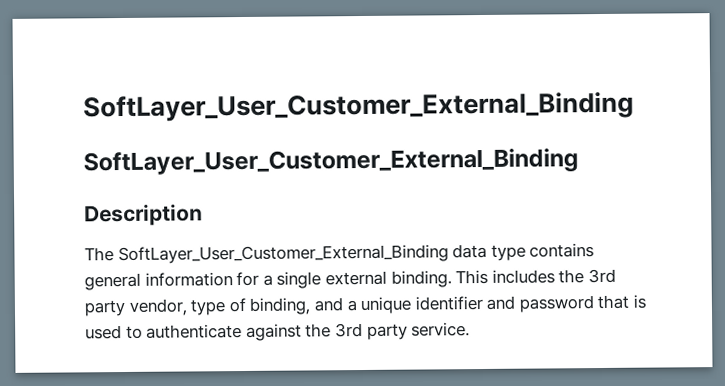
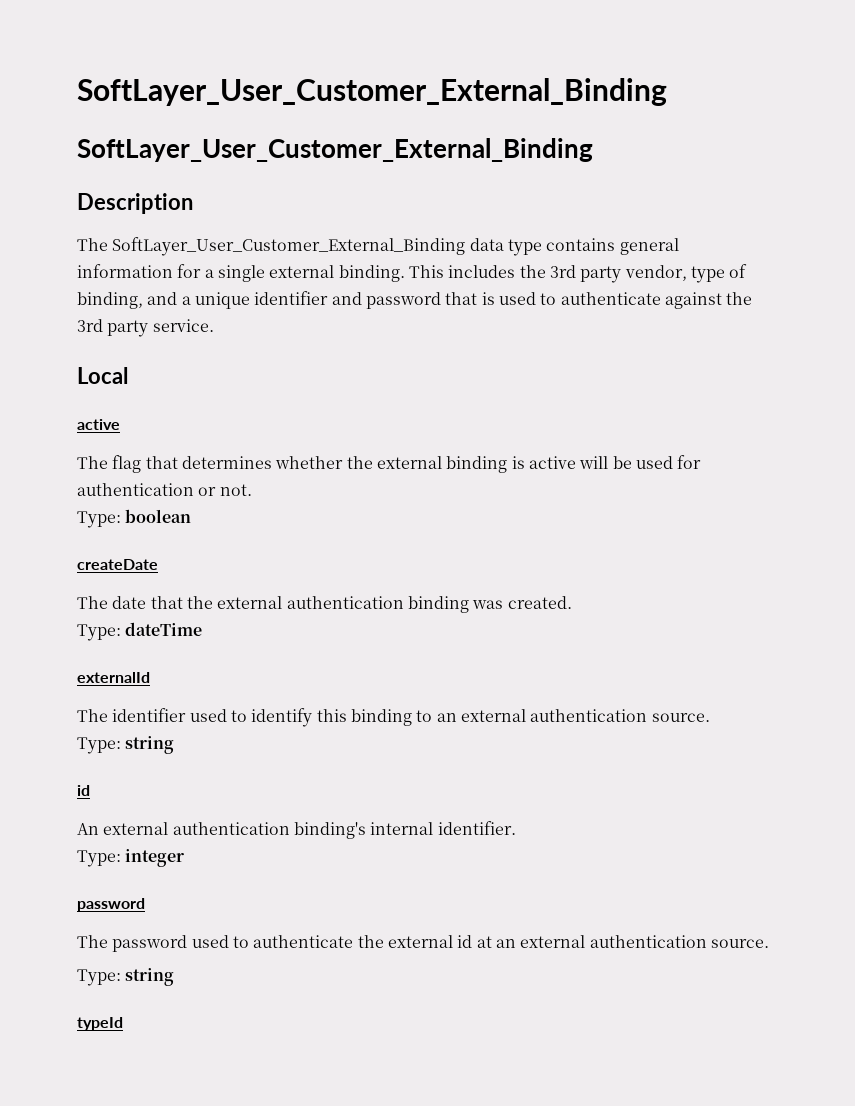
(471, 329) none -> [77,367,128,384] [77,419,120,430] [77,455,702,473] [77,483,252,496] [77,509,192,528] [77,559,158,570] [77,596,572,613] [77,622,203,641] [77,672,150,683] [77,708,710,727] [77,736,175,754] [77,785,90,796] [77,821,516,839] [77,849,185,867] [77,898,145,912] [77,935,769,952] [77,968,175,986] [77,1017,123,1031] // Local // active // The flag that determines whether the external binding is active will be used for authentication or not. // Type: boolean // createDate // The date that the external authentication binding was created. // Type: dateTime // externalId // The identifier used to identify this binding to an external authentication source. // Type: string // id // An external authentication binding's internal identifier. // Type: integer // password // The password used to authenticate the external id at an external authentication source. // Type: string // typeId

